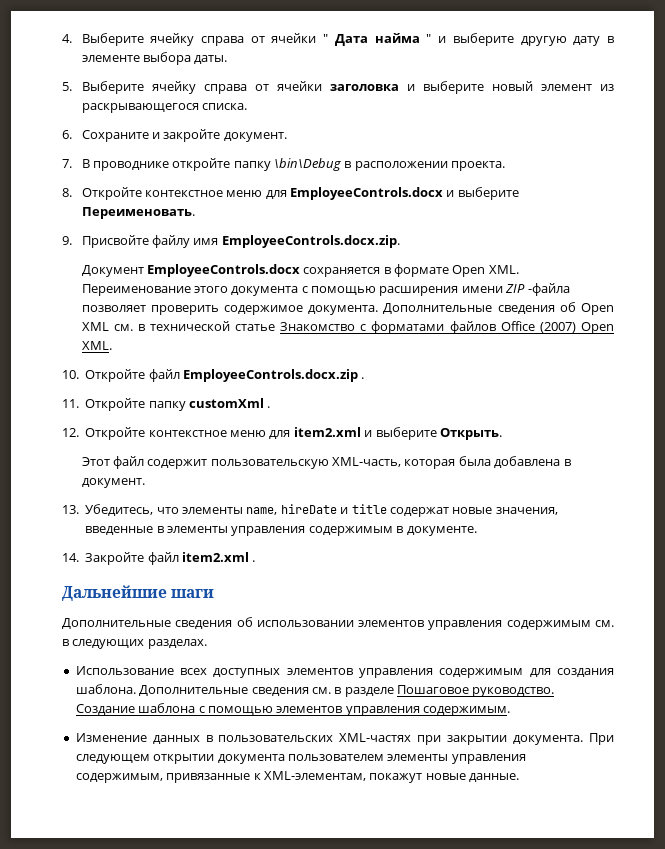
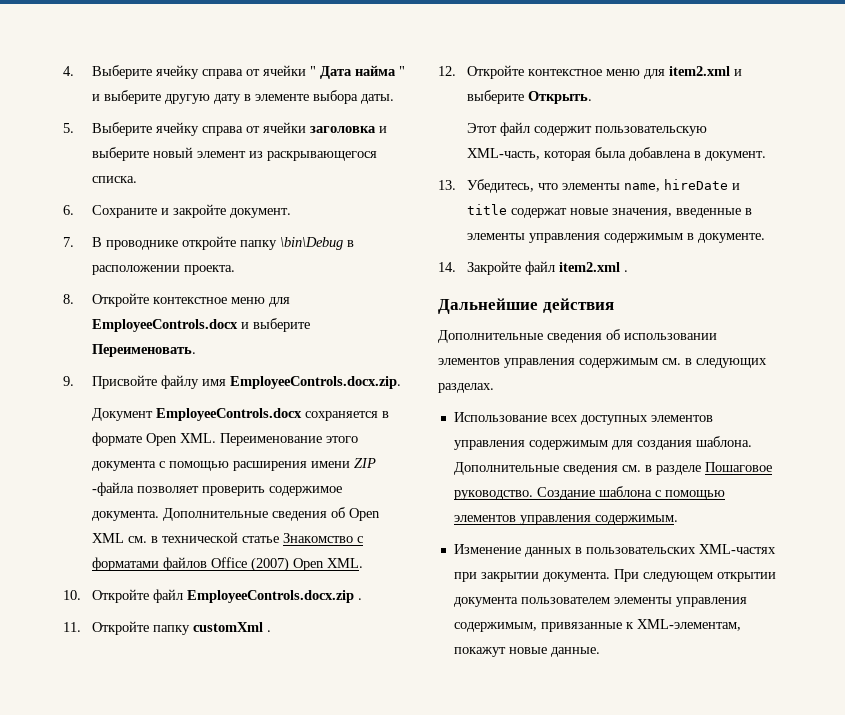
[171,589,215,598] шаги -> [542,298,614,313] действия

